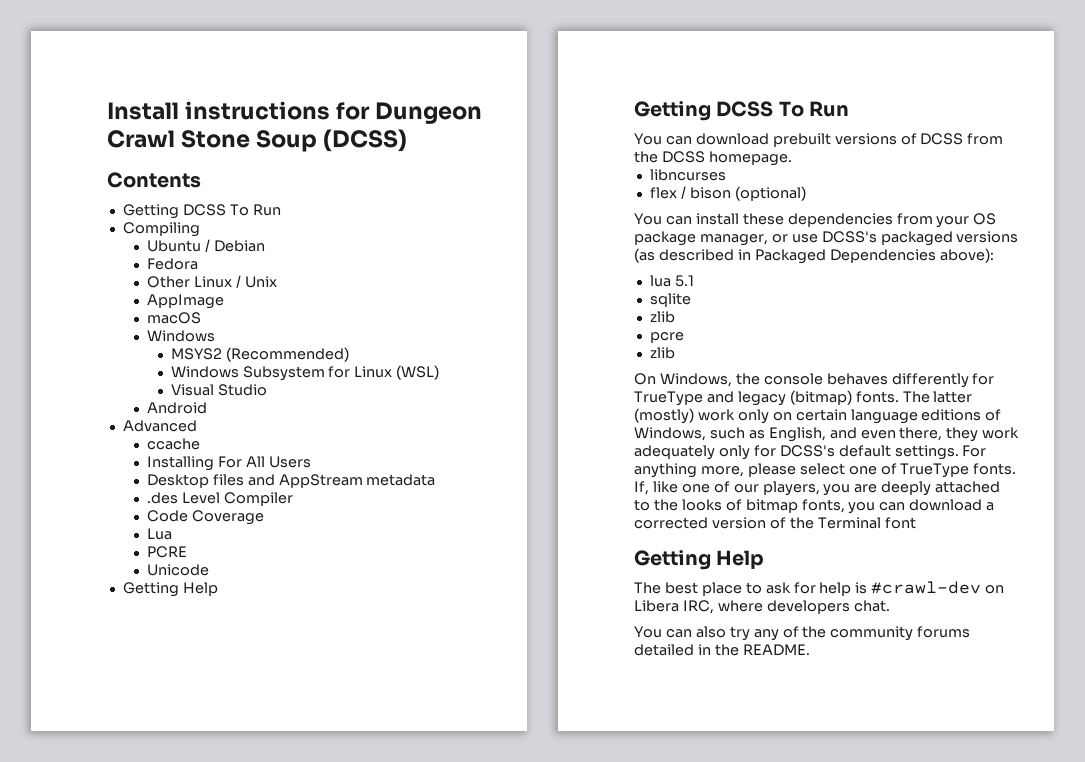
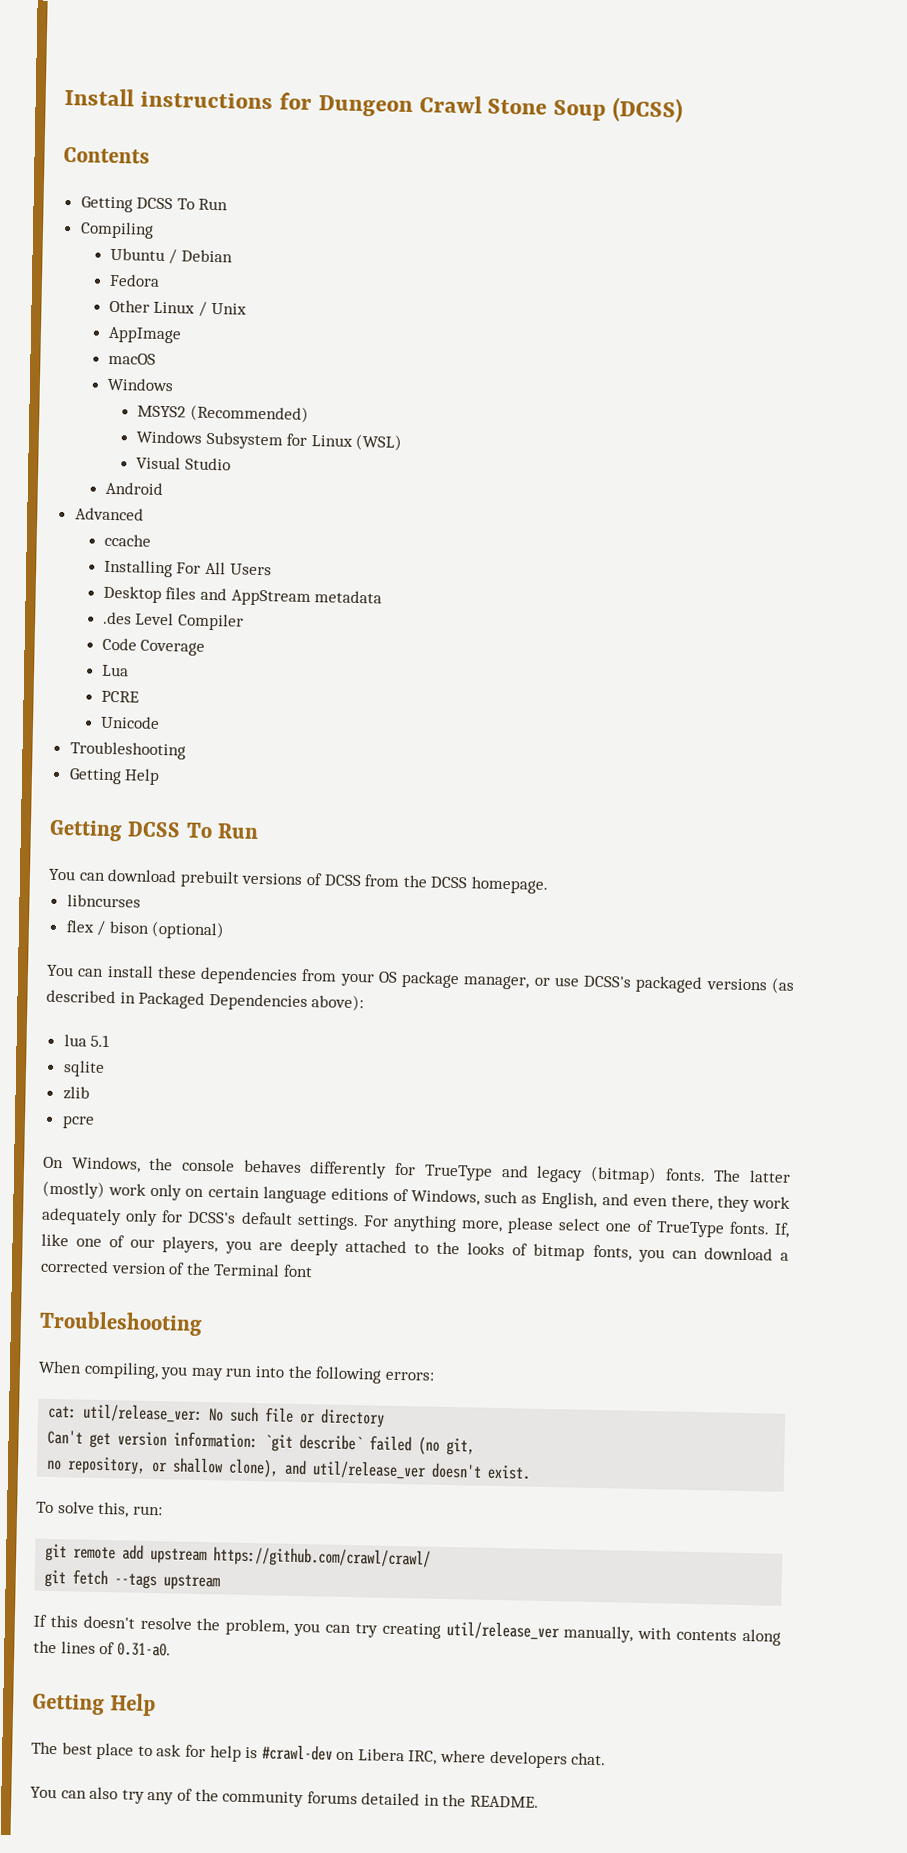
(209, 570) none -> [69,741,186,760] // Troubleshooting
[649,347,675,359] // zlib -> (95, 1122) none
(916, 523) none -> [39,1310,203,1336] [38,1360,434,1384] [47,1403,386,1428] [47,1429,476,1456] [46,1456,532,1480] [36,1501,163,1518] [45,1543,432,1569] [44,1569,222,1591] [33,1614,781,1646] [33,1640,171,1657] // Troubleshooting // When compiling, you may run into the following errors: // cat: util/release_ver: No such file or directory // Can't get version information: `git describe` failed (no git, // no repository, or shallow clone), and util/release_ver doesn't exist. // To solve this, run: // git remote add upstream https://github.com/crawl/crawl/ // git fetch --tags upstream // If this doesn't resolve the problem, you can try creating util/release_ver manually, with contents along the lines of 0.31-a0.

